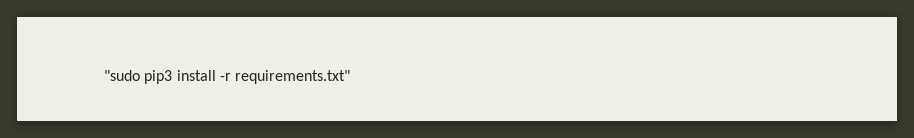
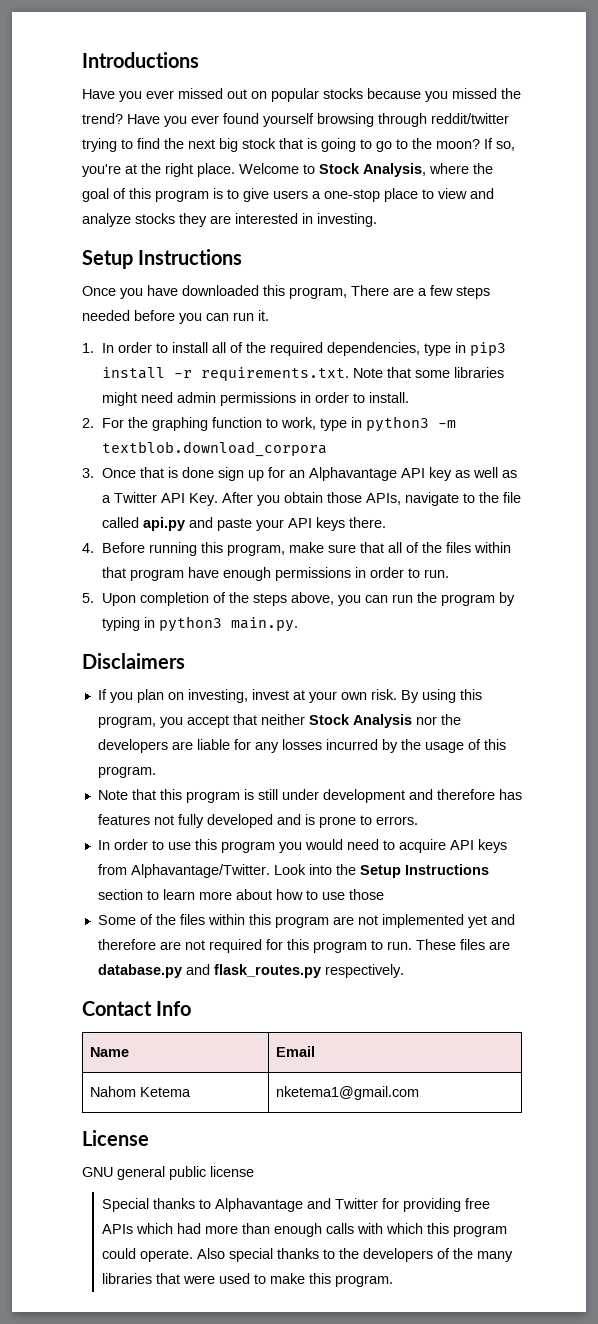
[104,70,351,84] "sudo pip3 install -r requirements.txt" -> [82,52,199,68] [82,88,521,102] [82,113,509,127] [82,138,515,152] [82,163,493,177] [82,188,494,202] [82,213,377,227] [82,249,243,269] [82,285,490,299] [82,310,269,324] [82,342,507,356] [102,367,505,381] [102,392,410,406] [82,416,457,432] [102,441,328,457] [82,467,518,481] [102,492,522,506] [102,517,387,531] [82,542,512,556] [102,567,450,581] [82,592,516,606] [102,616,299,632] [82,653,185,669] [97,689,482,703] [97,714,461,728] [97,739,506,753] [97,766,156,778] [97,789,522,803] [97,814,418,828] [97,839,507,853] [97,864,489,878] [97,889,384,900] [97,914,515,928] [97,939,510,953] [97,964,404,978] [82,1001,192,1016] [89,1047,129,1057] [275,1046,315,1057] [89,1086,191,1097] [275,1086,419,1100] [82,1130,149,1146] [82,1166,254,1180] [102,1198,491,1212] [102,1223,508,1237] [102,1248,514,1262] [102,1273,394,1287] Introductions // Have you ever missed out on popular stocks because you missed the trend? Have you ever found yourself browsing through reddit/twitter trying to find the next big stock that is going to go to the moon? If so, you're at the right place. Welcome to Stock Analysis, where the goal of this program is to give users a one-stop place to view and analyze stocks they are interested in investing. // Setup Instructions // Once you have downloaded this program, There are a few steps needed before you can run it. // 1. In order to install all of the required dependencies, type in pip3 install -r requirements.txt. Note that some libraries might need admin permissions in order to install. // 2. For the graphing function to work, type in python3 -m textblob.download_corpora // 3. Once that is done sign up for an Alphavantage API key as well as a Twitter API Key. After you obtain those APIs, navigate to the file called api.py and paste your API keys there. // 4. Before running this program, make sure that all of the files within that program have enough permissions in order to run. // 5. Upon completion of the steps above, you can run the program by typing in python3 main.py. // Disclaimers // If you plan on investing, invest at your own risk. By using this program, you accept that neither Stock Analysis nor the developers are liable for any losses incurred by the usage of this program. // Note that this program is still under development and therefore has features not fully developed and is prone to errors. // In order to use this program you would need to acquire API keys from Alphavantage/Twitter. Look into the Setup Instructions section to learn more about how to use those // Some of the files within this program are not implemented yet and therefore are not required for this program to run. These files are database.py and flask_routes.py respectively. // Contact Info // Name | Email // Nahom Ketema | nketema1@gmail.com // License // GNU general public license // Special thanks to Alphavantage and Twitter for providing free APIs which had more than enough calls with which this program could operate. Also special thanks to the developers of the many libraries that were used to make this program.

